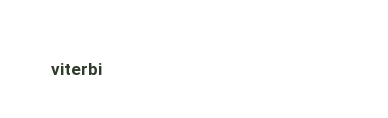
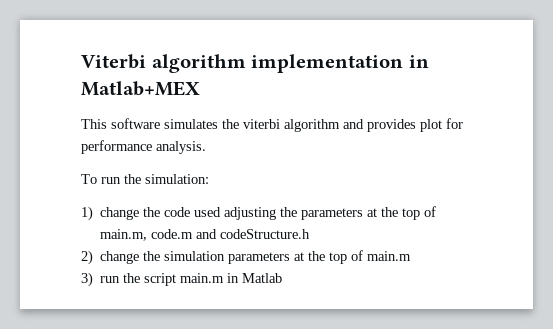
[51,63,102,75] viterbi -> [81,54,429,73] [81,81,200,96] [81,118,463,132] [81,140,206,154] [81,174,209,184] [81,206,437,221] [100,229,311,241] [81,250,412,265] [81,272,283,287] Viterbi algorithm implementation in Matlab+MEX // This software simulates the viterbi algorithm and provides plot for performance analysis. // To run the simulation: // 1) change the code used adjusting the parameters at the top of main.m, code.m and codeStructure.h // 2) change the simulation parameters at the top of main.m // 3) run the script main.m in Matlab

